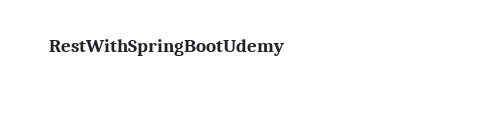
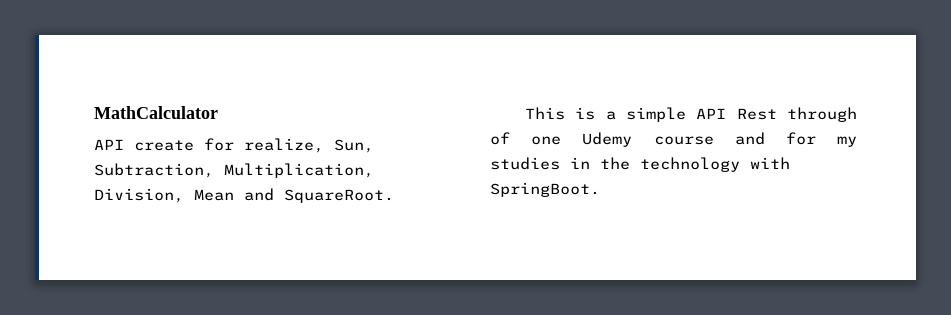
[49,39,284,56] RestWithSpringBootUdemy -> [94,106,218,119] [94,138,374,153] [94,163,374,178] [94,188,394,203] [524,107,857,122] [490,132,857,147] [490,157,790,172] [490,182,600,197] MathCalculator // API create for realize, Sun, Subtraction, Multiplication, Division, Mean and SquareRoot. // This is a simple API Rest through of one Udemy course and for my studies in the technology with SpringBoot.

